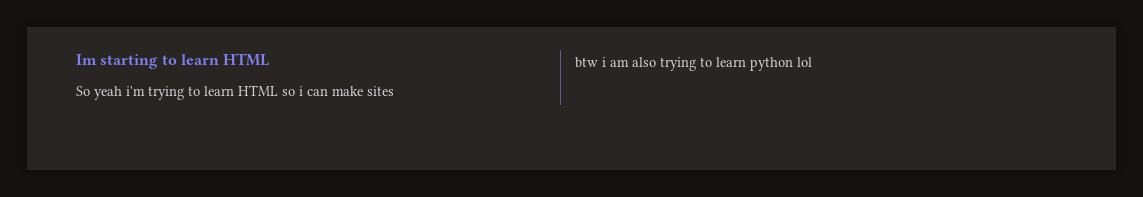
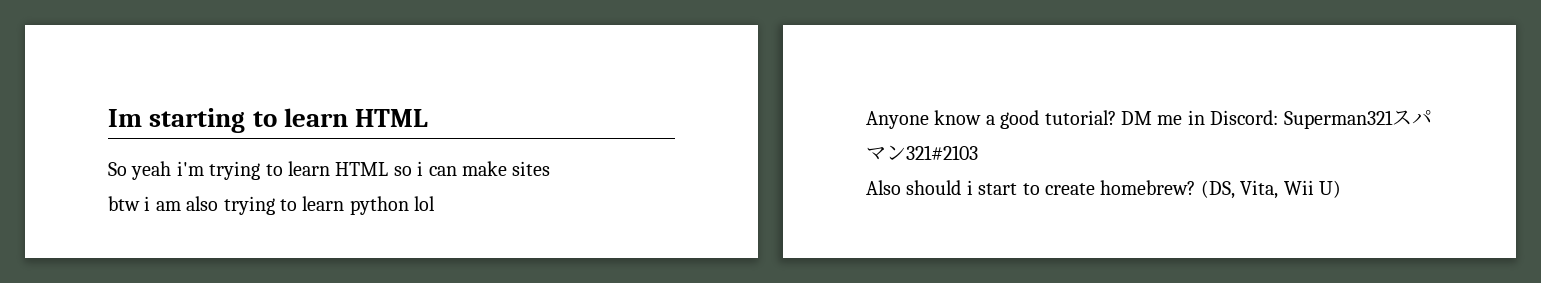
(812, 62) none -> [866,110,1432,129] [866,145,978,160] [866,180,1341,199] // Anyone know a good tutorial? DM me in Discord: Superman321スパマン321#2103 // Also should i start to create homebrew? (DS, Vita, Wii U)

